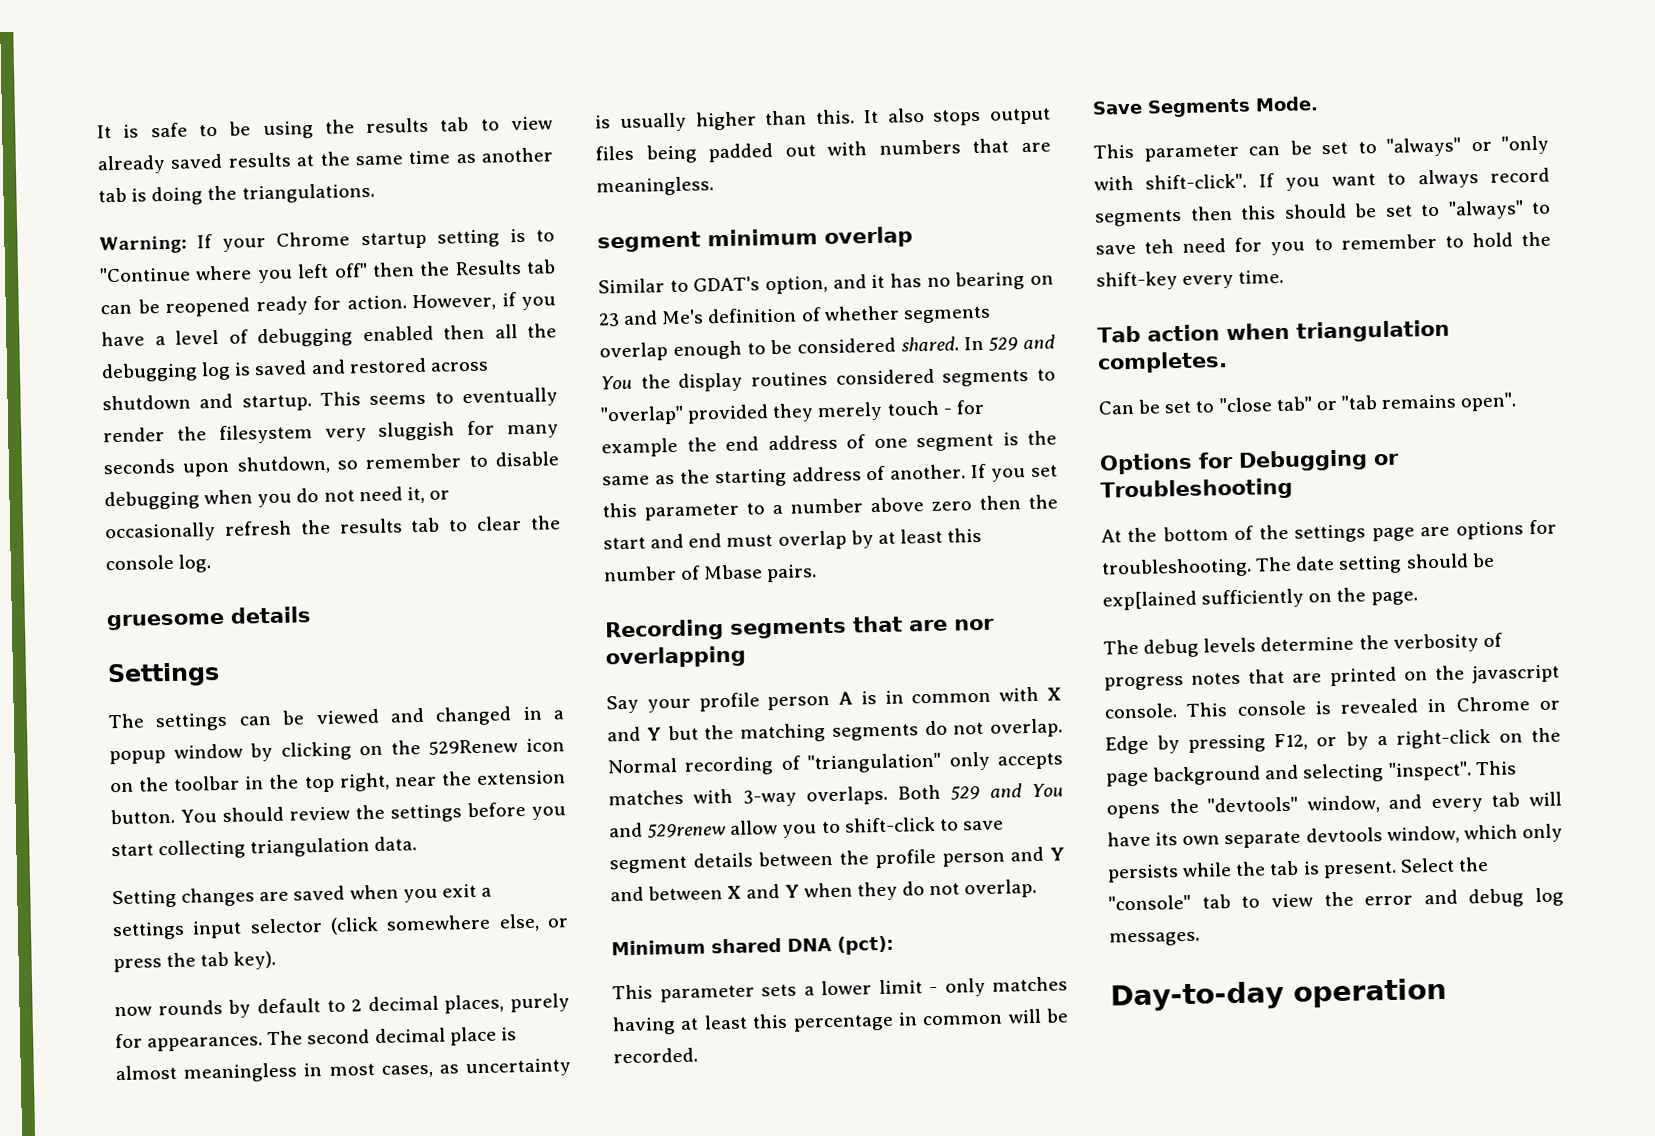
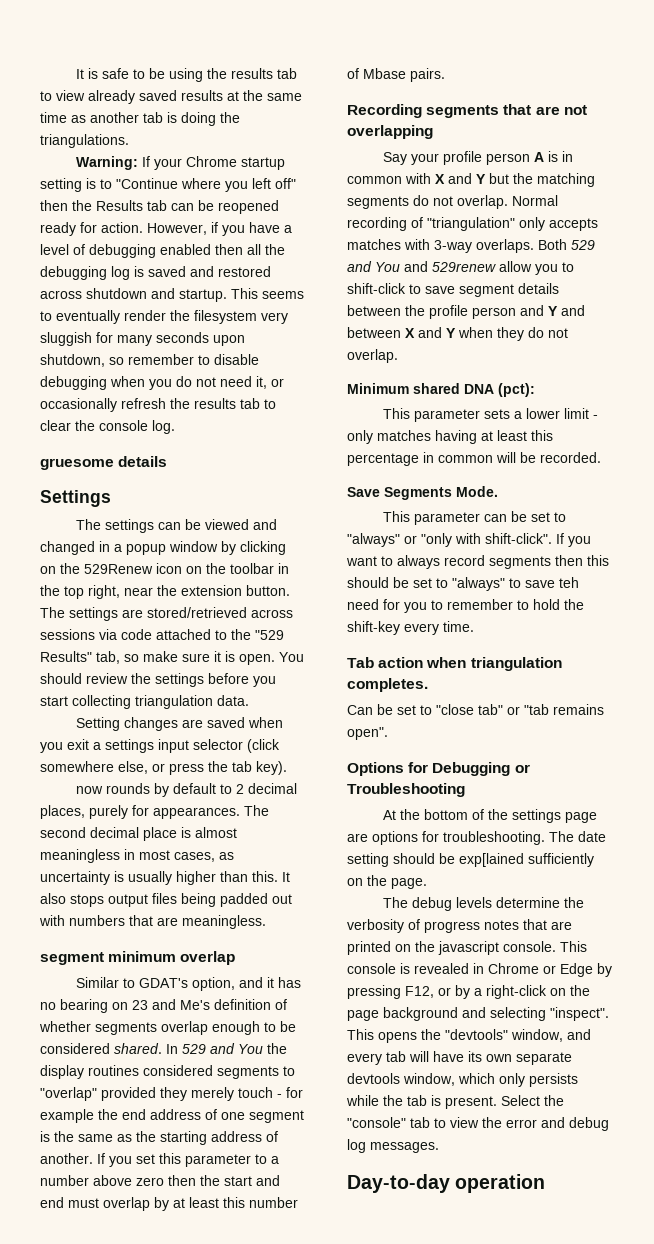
(175, 816) none -> [40,607,293,621] [40,629,284,640] [40,651,275,665] The settings are stored/retrieved across sessions via code attached to the "529 Results" tab, so make sure it is open.
[954,618,995,631] nor -> [563,105,587,115] not

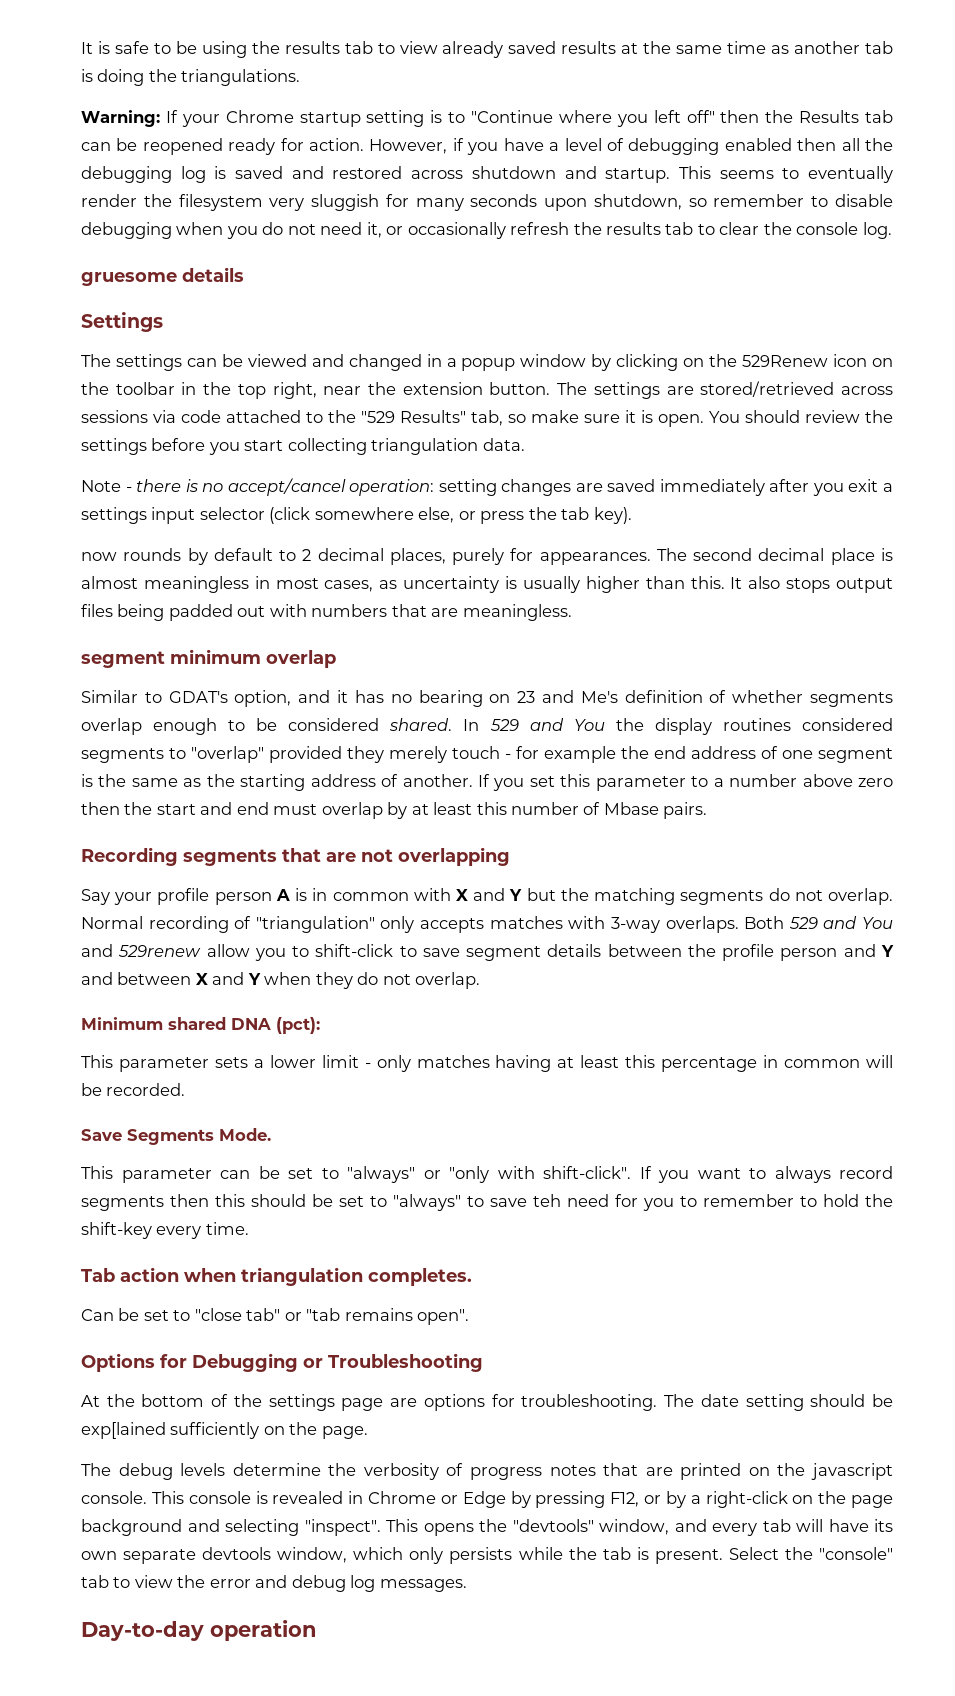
[75,717,120,731] Setting -> [81,478,497,496] Note - there is no accept/cancel operation: setting
[247,717,283,728] when -> [659,479,810,496] immediately after

